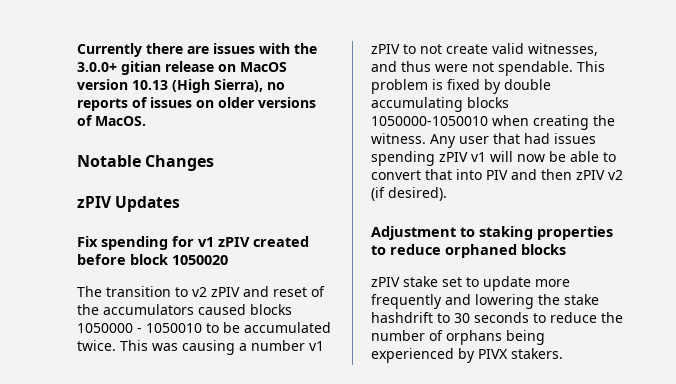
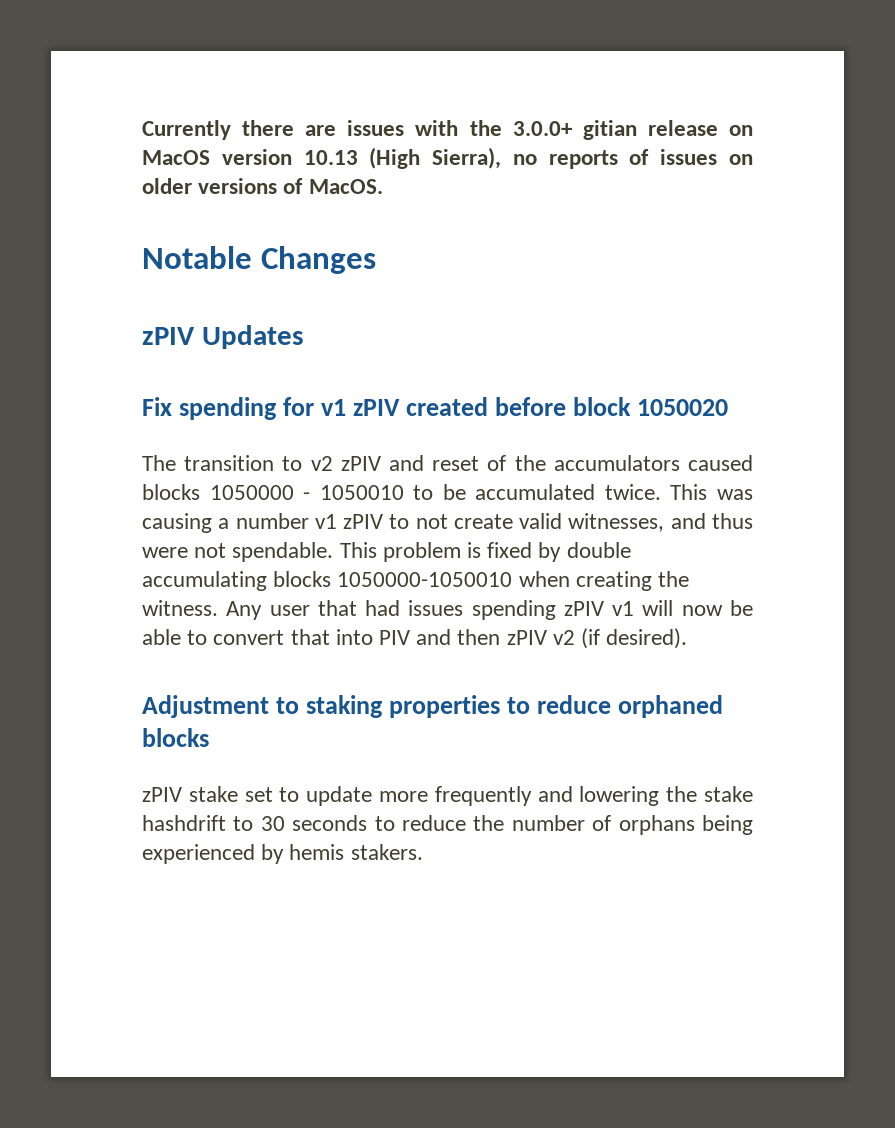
[478,349,508,359] PIVX -> [289,844,345,860] hemis

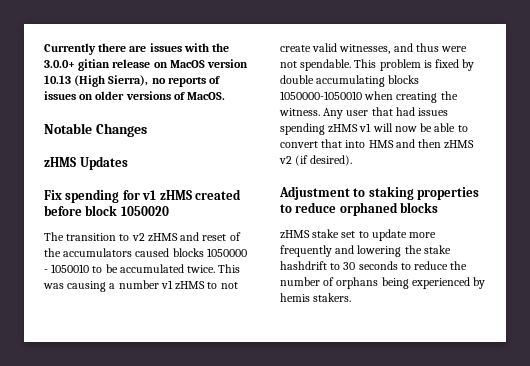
[142,327,195,345] zPIV -> [44,157,76,167] zHMS
[353,399,401,416] zPIV -> [159,190,192,200] zHMS
[340,456,381,471] zPIV -> [147,233,178,242] zHMS
[343,514,384,529] zPIV -> [175,281,206,290] zHMS
[563,601,604,616] zPIV -> [328,124,359,133] zHMS
[379,630,411,645] PIV -> [368,140,394,148] HMS
[506,630,547,645] zPIV -> [444,140,475,149] zHMS
[142,787,182,802] zPIV -> [280,230,310,239] zHMS

